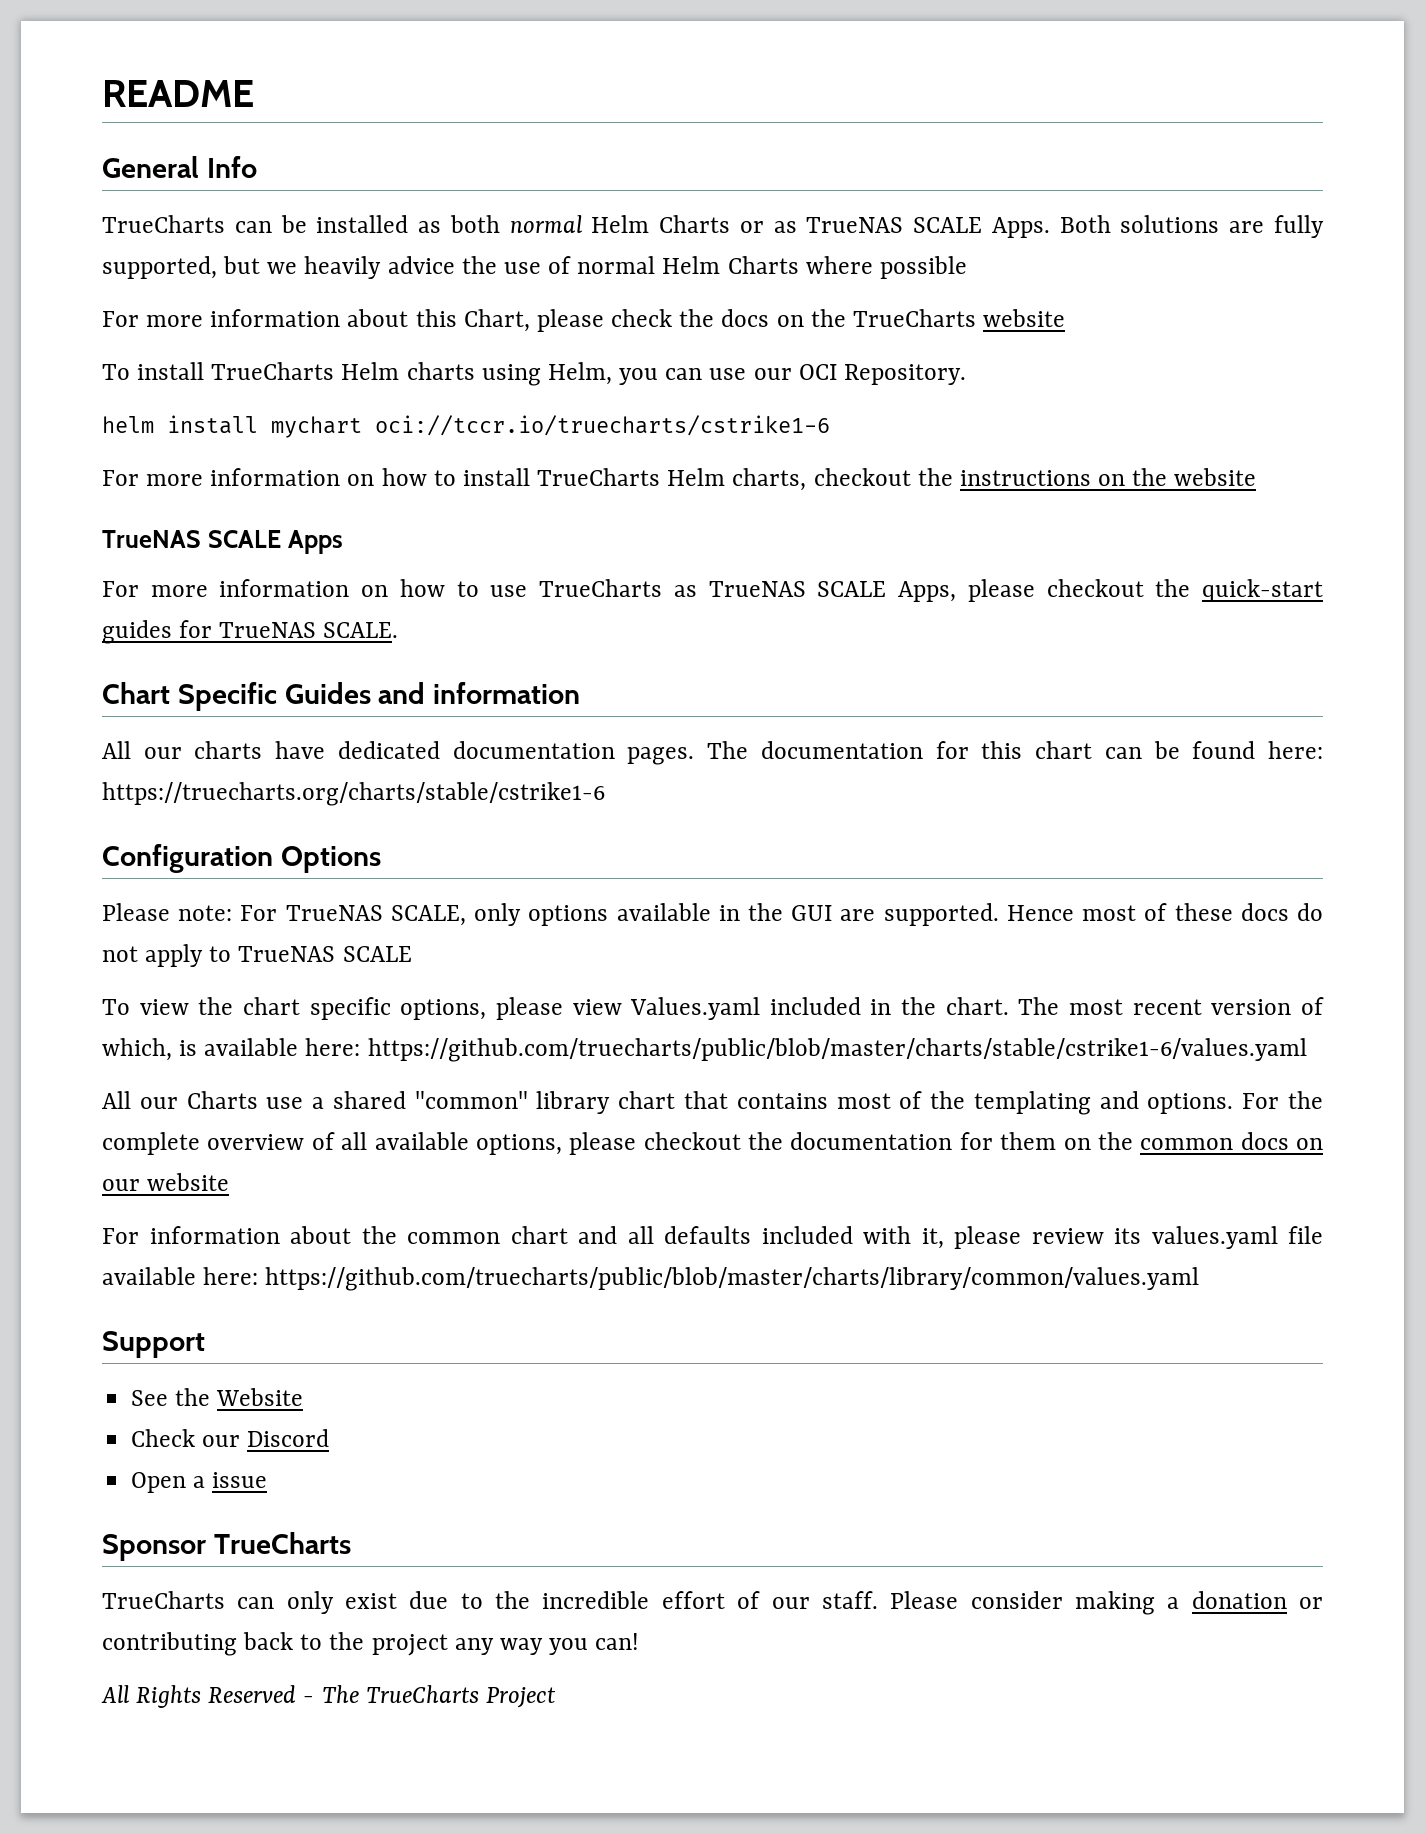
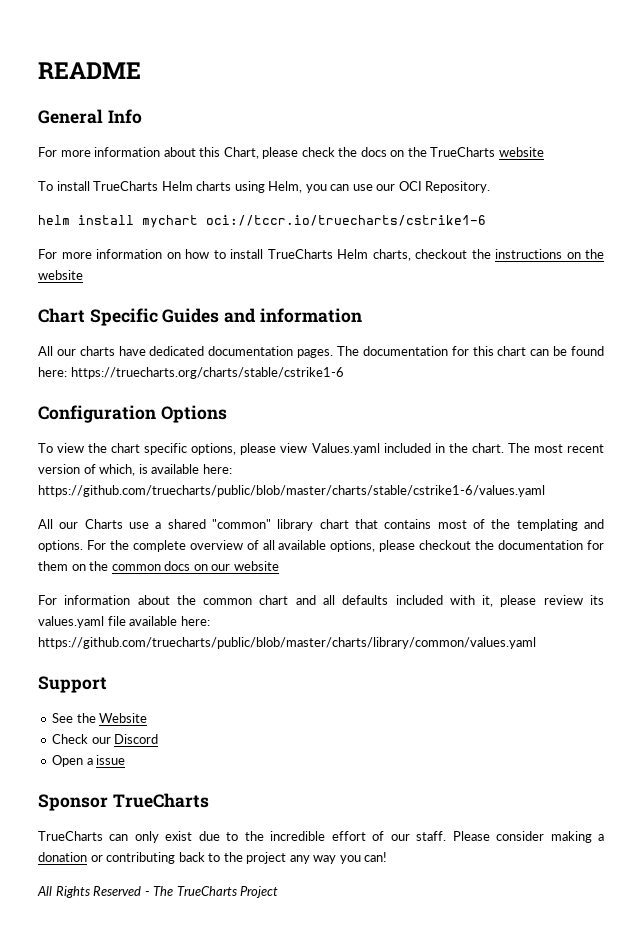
[102,215,1324,238] [102,256,967,279] // TrueCharts can be installed as both normal Helm Charts or as TrueNAS SCALE Apps. Both solutions are fully supported, but we heavily advice the use of normal Helm Charts where possible -> (142, 116) none
[102,530,343,554] [102,579,1324,602] [102,620,399,644] // TrueNAS SCALE Apps // For more information on how to use TrueCharts as TrueNAS SCALE Apps, please checkout the quick-start guides for TrueNAS SCALE. -> (83, 275) none
[102,903,1323,926] [102,944,412,967] // Please note: For TrueNAS SCALE, only options available in the GUI are supported. Hence most of these docs do not apply to TrueNAS SCALE -> (227, 414) none

